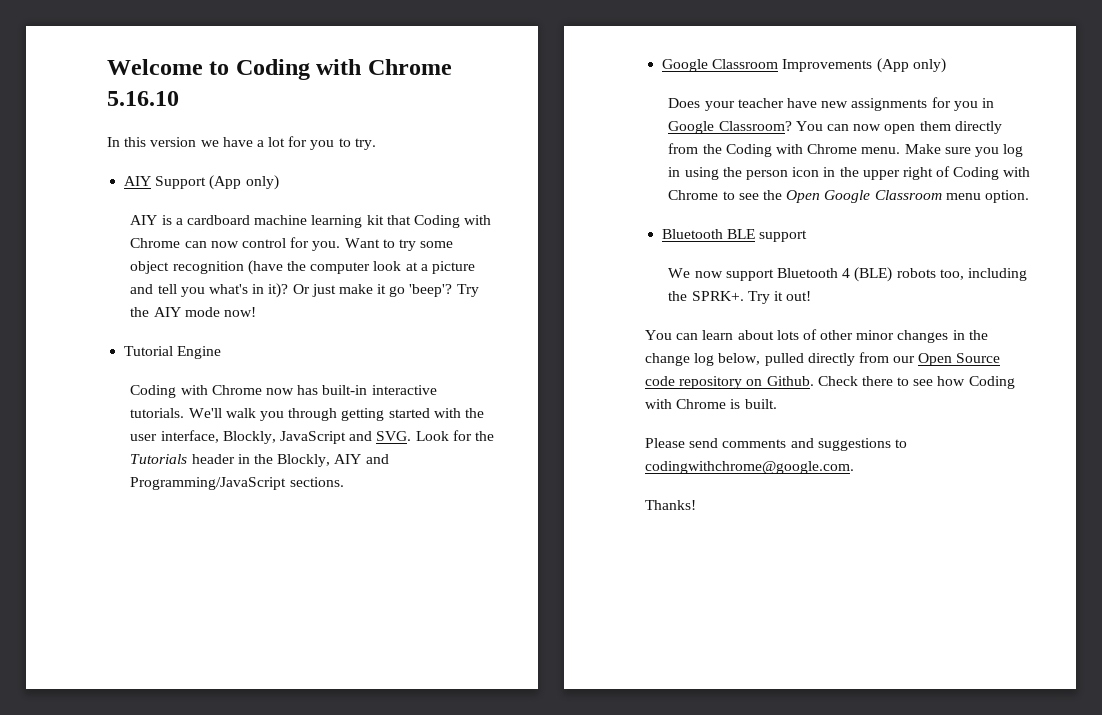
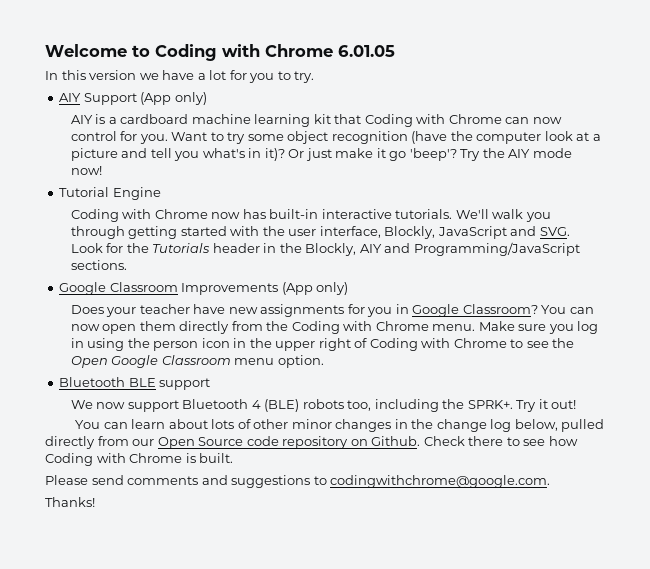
[107,91,179,106] 5.16.10 -> [338,45,395,57] 6.01.05

